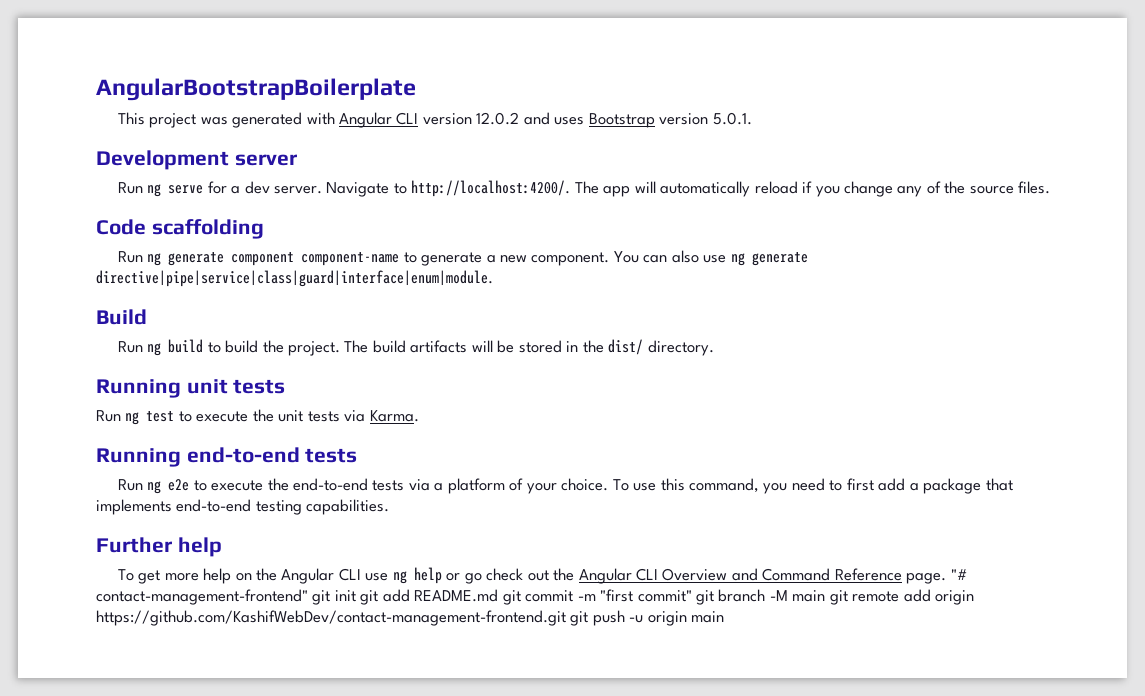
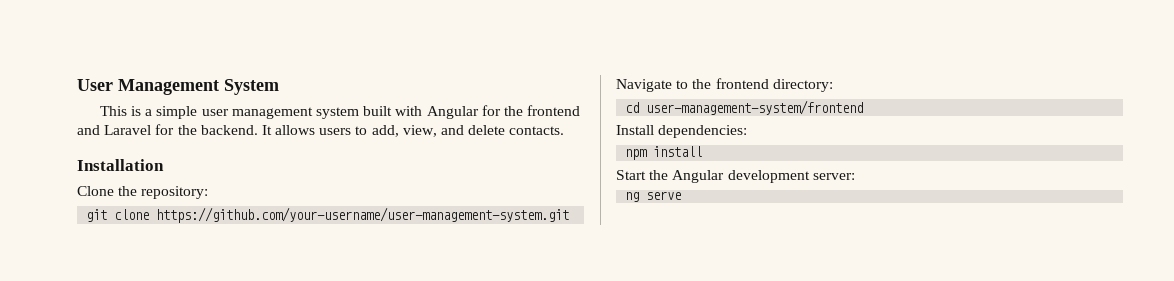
[96,78,416,101] [117,112,752,128] [96,150,297,170] [117,180,1051,197] [96,219,264,239] [117,250,808,266] [96,270,493,287] [96,309,147,325] [117,339,714,356] [96,379,286,398] [96,409,419,425] [96,447,358,467] [117,478,1013,494] [96,499,390,515] [96,537,222,557] [117,567,967,584] [96,589,975,605] [96,610,725,626] AngularBootstrapBoilerplate // This project was generated with Angular CLI version 12.0.2 and uses Bootstrap version 5.0.1. // Development server // Run ng serve for a dev server. Navigate to http://localhost:4200/. The app will automatically reload if you change any of the source files. // Code scaffolding // Run ng generate component component-name to generate a new component. You can also use ng generate directive|pipe|service|class|guard|interface|enum|module. // Build // Run ng build to build the project. The build artifacts will be stored in the dist/ directory. // Running unit tests // Run ng test to execute the unit tests via Karma. // Running end-to-end tests // Run ng e2e to execute the end-to-end tests via a platform of your choice. To use this command, you need to first add a package that implements end-to-end testing capabilities. // Further help // To get more help on the Angular CLI use ng help or go check out the Angular CLI Overview and Command Reference page. "# contact-management-frontend" git init git add README.md git commit -m "first commit" git branch -M main git remote add origin https://github.com/KashifWebDev/contact-management-frontend.git git push -u origin main -> [77,79,279,95] [99,105,581,119] [77,124,565,137] [77,159,164,171] [77,186,209,199] [86,207,570,223] [616,78,833,92] [625,100,864,115] [616,125,748,138] [625,146,703,160] [616,170,855,183] [625,191,682,202] User Management System // This is a simple user management system built with Angular for the frontend and Laravel for the backend. It allows users to add, view, and delete contacts. // Installation // Clone the repository: // git clone https://github.com/your-username/user-management-system.git // Navigate to the frontend directory: // cd user-management-system/frontend // Install dependencies: // npm install // Start the Angular development server: // ng serve

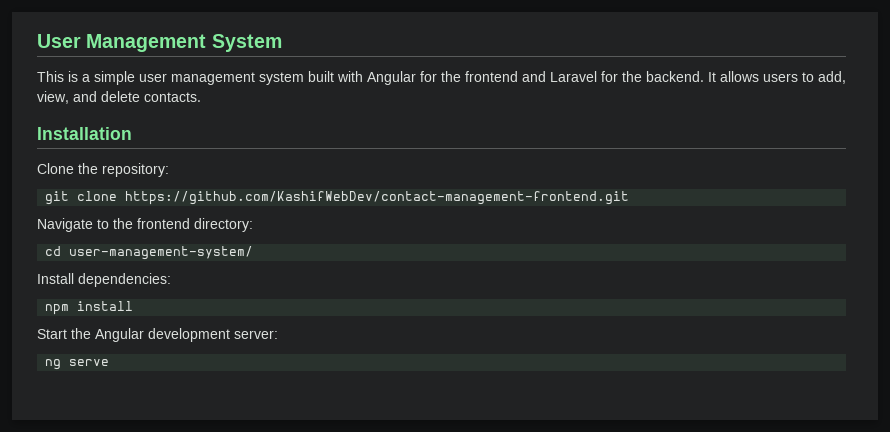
[156,207,570,223] https://github.com/your-username/user-management-system.git -> [125,191,630,205] https://github.com/KashifWebDev/contact-management-frontend.git
[646,100,864,115] user-management-system/frontend -> [69,246,254,260] user-management-system/

